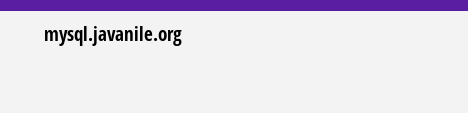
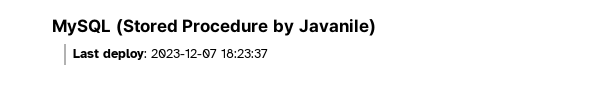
[44,26,182,46] mysql.javanile.org -> [52,18,376,36] [72,49,268,60] MySQL (Stored Procedure by Javanile) // Last deploy: 2023-12-07 18:23:37

